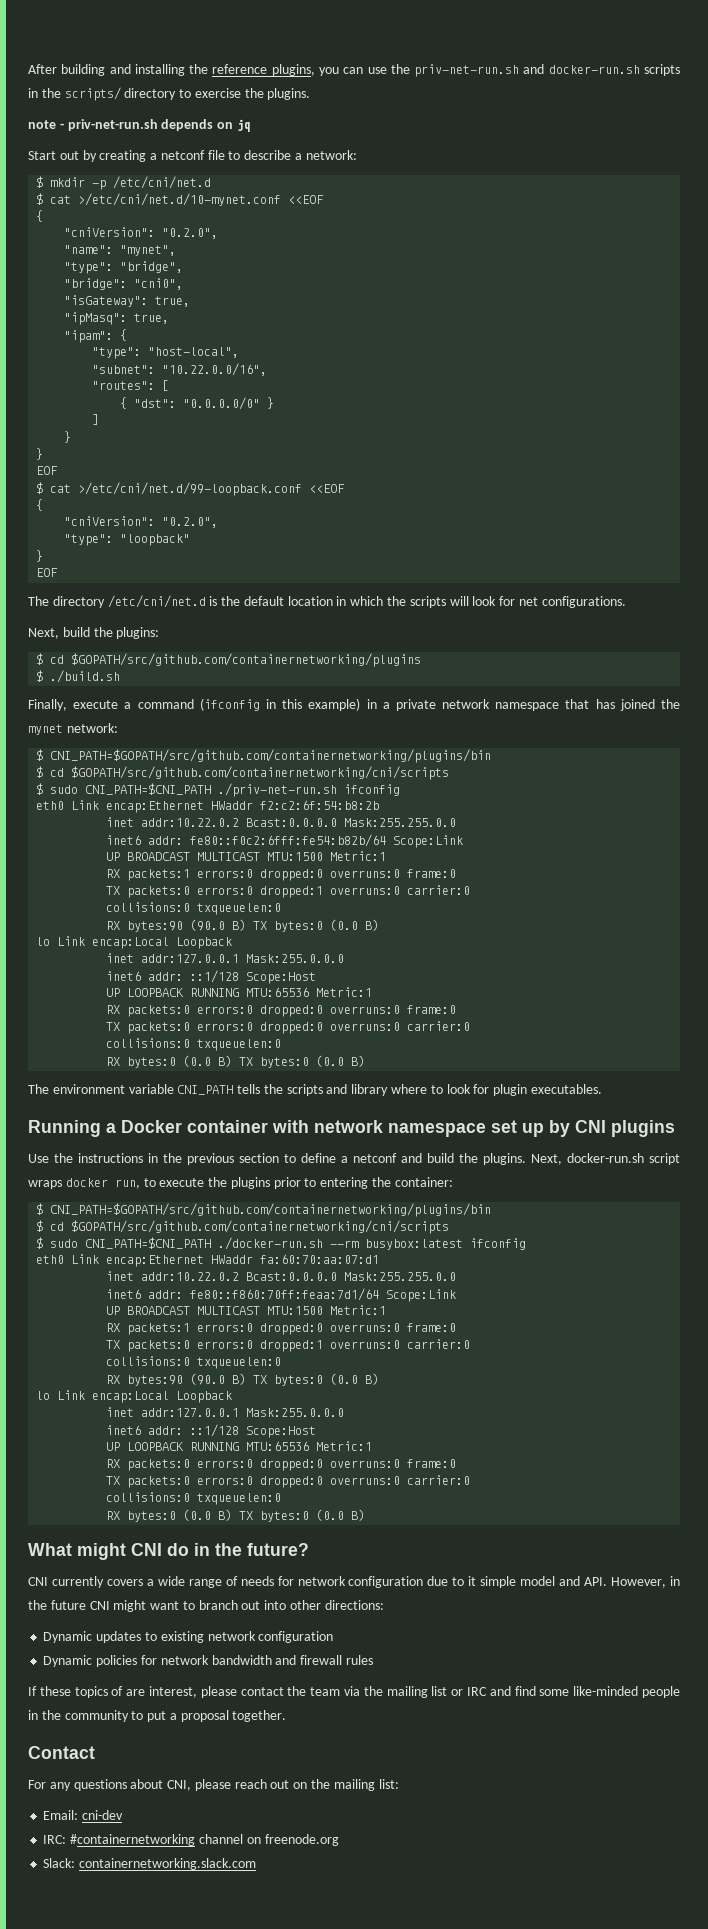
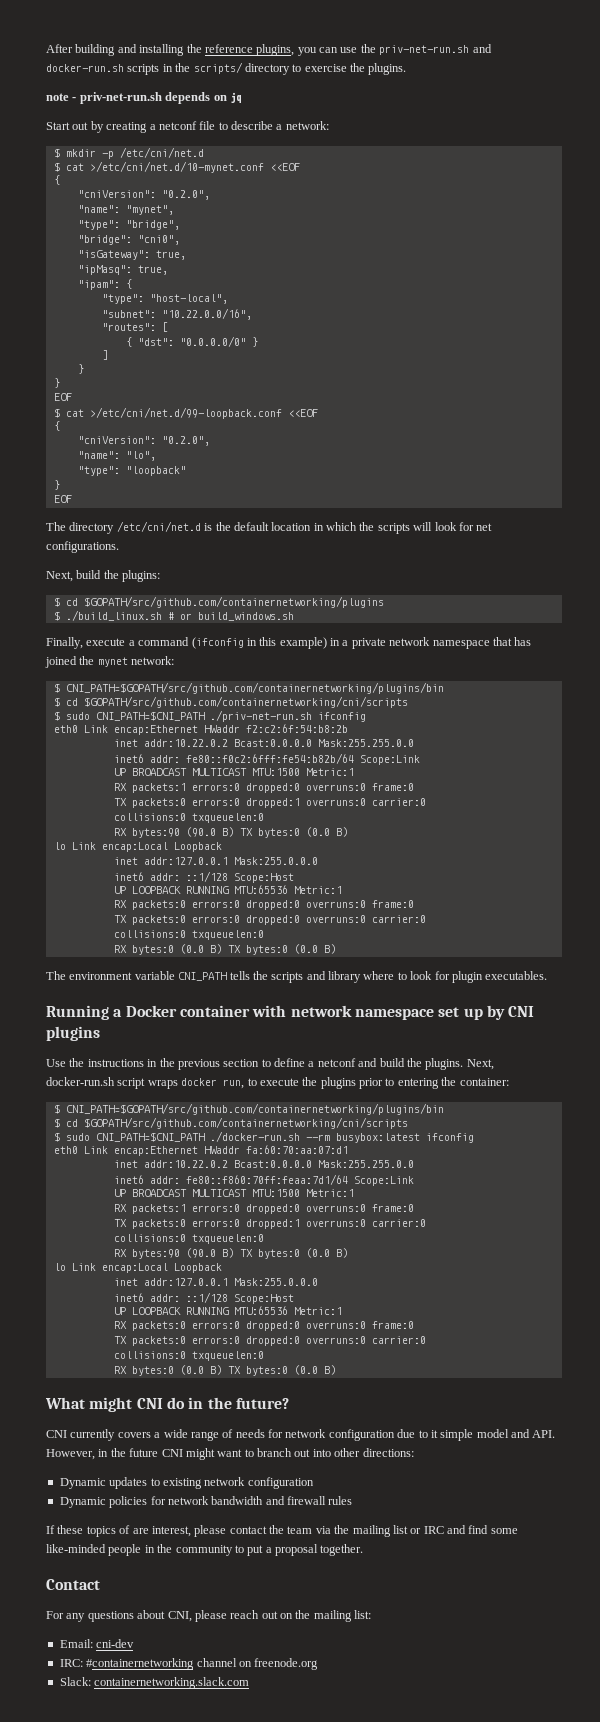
(219, 522) none -> [77,451,156,461] // "name": "lo",
[50,670,121,683] ./build.sh -> [65,610,294,621] ./build_linux.sh # or build_windows.sh

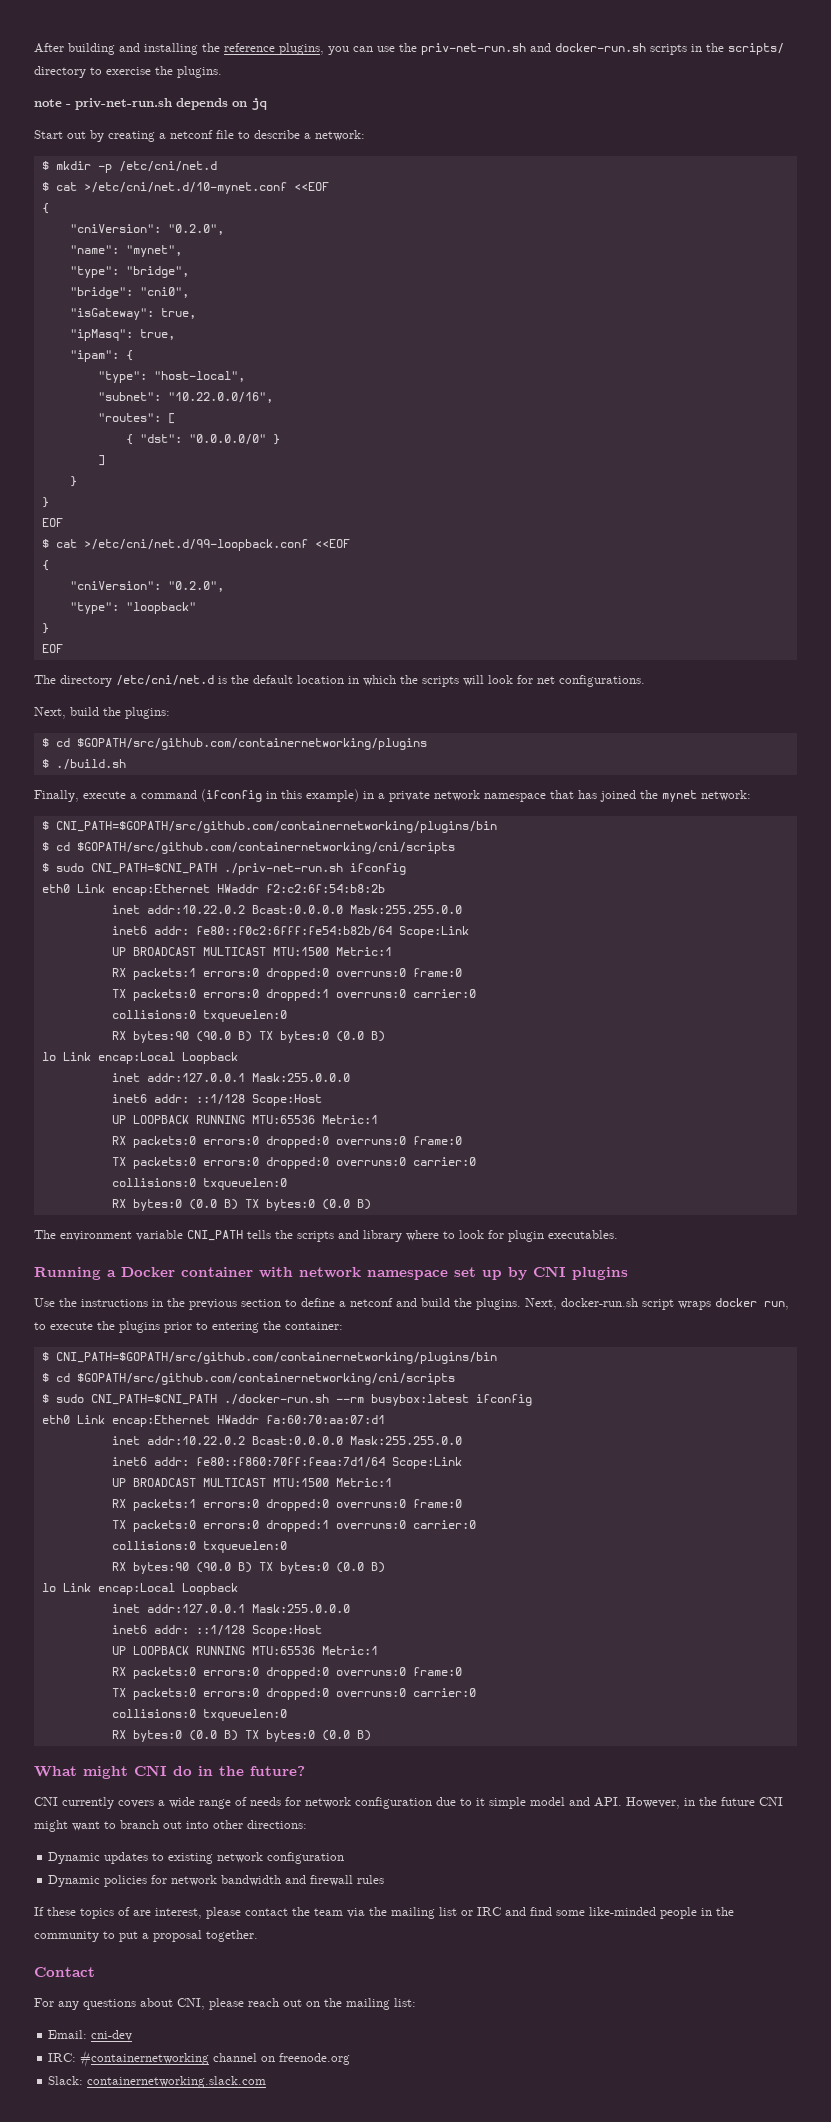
[77,451,156,461] // "name": "lo", -> (224, 586) none
[65,610,294,621] ./build_linux.sh # or build_windows.sh -> [55,759,126,770] ./build.sh

